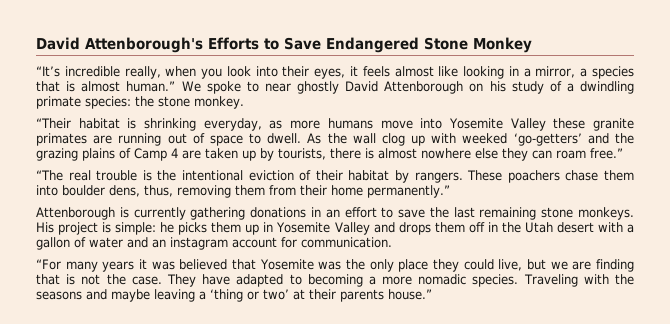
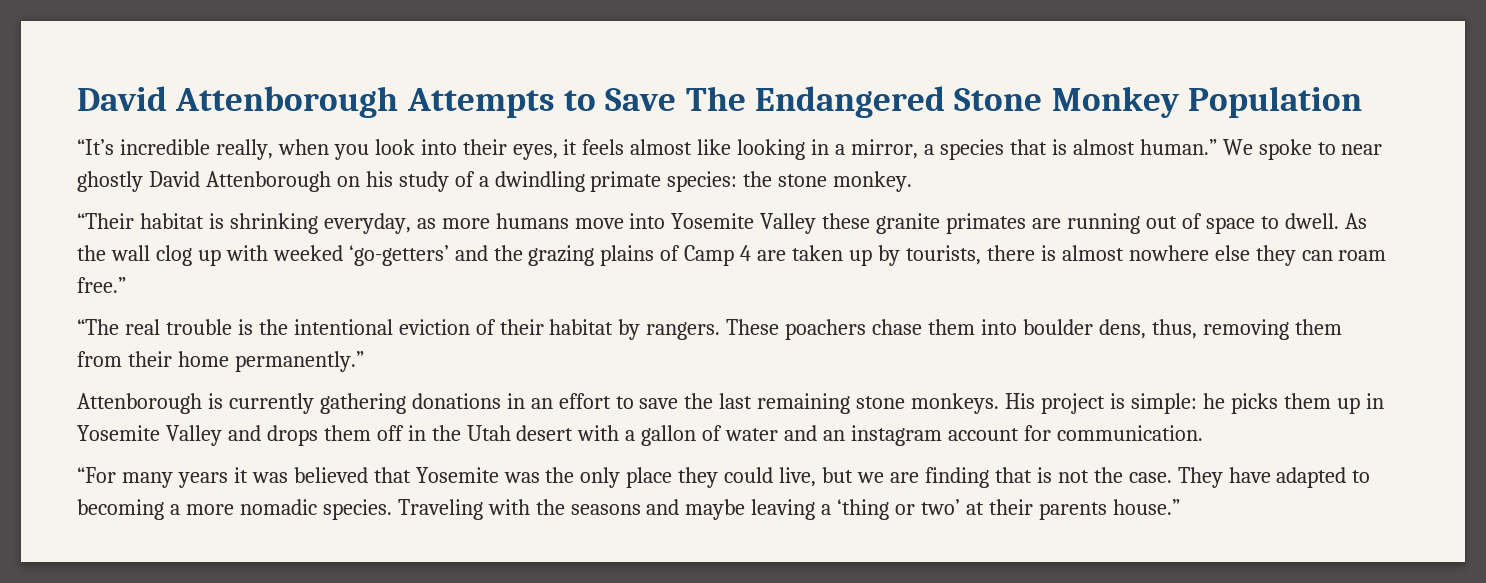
[36,37,259,53] David Attenborough's Efforts -> [77,86,555,118] David Attenborough Attempts
(321, 43) none -> [685,86,746,111] The
(532, 45) none -> [1187,86,1362,118] Population

